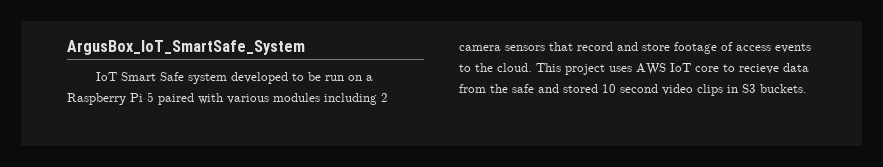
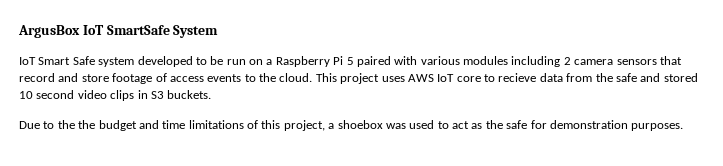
[67,40,305,55] ArgusBox_IoT_SmartSafe_System -> [18,25,219,38] ArgusBox IoT SmartSafe System
(807, 88) none -> [19,120,684,131] // Due to the the budget and time limitations of this project, a shoebox was used to act as the safe for demonstration purposes.

